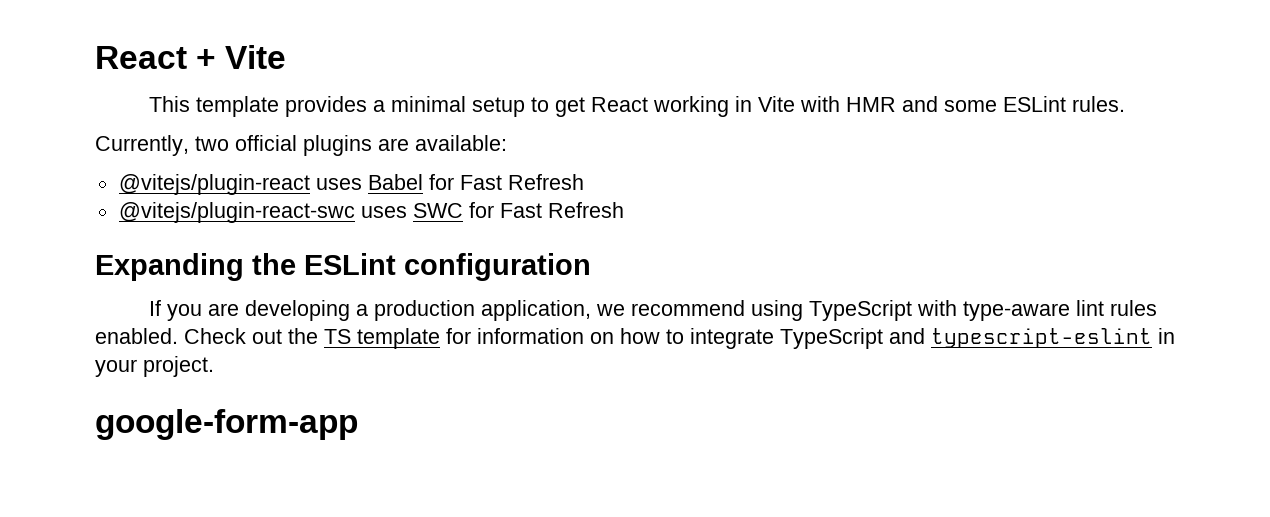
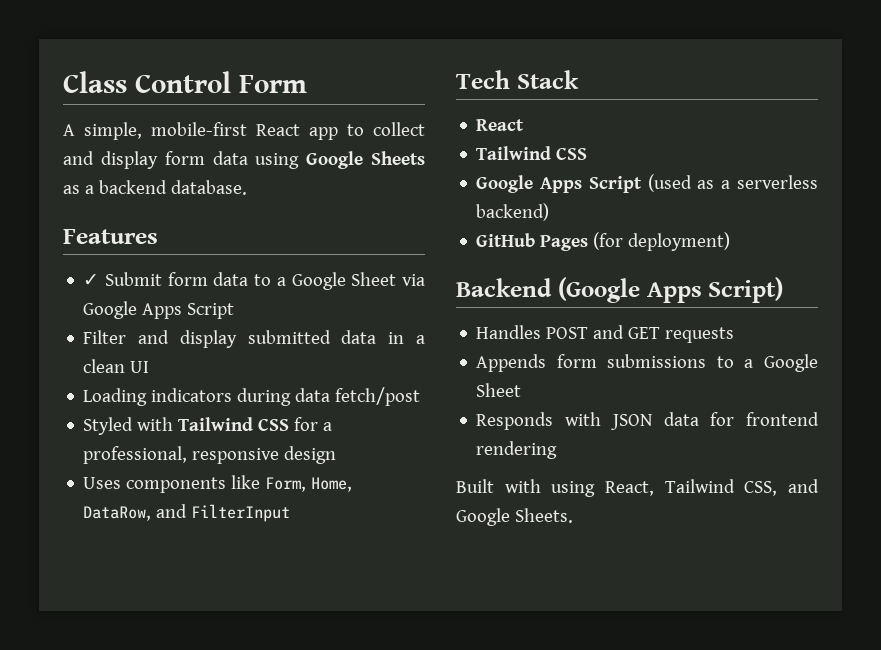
[95,45,287,69] [149,96,1126,117] [95,135,507,156] [118,174,584,195] [118,202,624,223] [95,253,591,281] [149,300,1158,321] [95,328,1175,349] [95,356,214,377] [95,409,358,440] React + Vite // This template provides a minimal setup to get React working in Vite with HMR and some ESLint rules. // Currently, two official plugins are available: // @vitejs/plugin-react uses Babel for Fast Refresh // @vitejs/plugin-react-swc uses SWC for Fast Refresh // Expanding the ESLint configuration // If you are developing a production application, we recommend using TypeScript with type-aware lint rules enabled. Check out the TS template for information on how to integrate TypeScript and typescript-eslint in your project. // google-form-app -> [63,71,307,93] [63,122,425,140] [63,151,426,169] [63,180,247,195] [63,229,158,244] [83,272,426,290] [83,301,235,319] [83,330,425,348] [83,359,150,373] [83,387,421,406] [83,417,333,435] [83,446,337,464] [83,475,353,493] [83,504,291,522] [456,70,579,89] [476,119,525,131] [476,146,588,160] [476,174,818,193] [476,203,550,221] [476,232,731,251] [456,277,784,303] [476,325,735,343] [476,354,818,372] [476,383,522,397] [476,412,819,430] [476,441,558,459] [456,479,819,497] [456,508,573,526] Class Control Form // A simple, mobile-first React app to collect and display form data using Google Sheets as a backend database. // Features // ✓ Submit form data to a Google Sheet via Google Apps Script // Filter and display submitted data in a clean UI // Loading indicators during data fetch/post // Styled with Tailwind CSS for a professional, responsive design // Uses components like Form, Home, DataRow, and FilterInput // Tech Stack // React // Tailwind CSS // Google Apps Script (used as a serverless backend) // GitHub Pages (for deployment) // Backend (Google Apps Script) // Handles POST and GET requests // Appends form submissions to a Google Sheet // Responds with JSON data for frontend rendering // Built with using React, Tailwind CSS, and Google Sheets.

